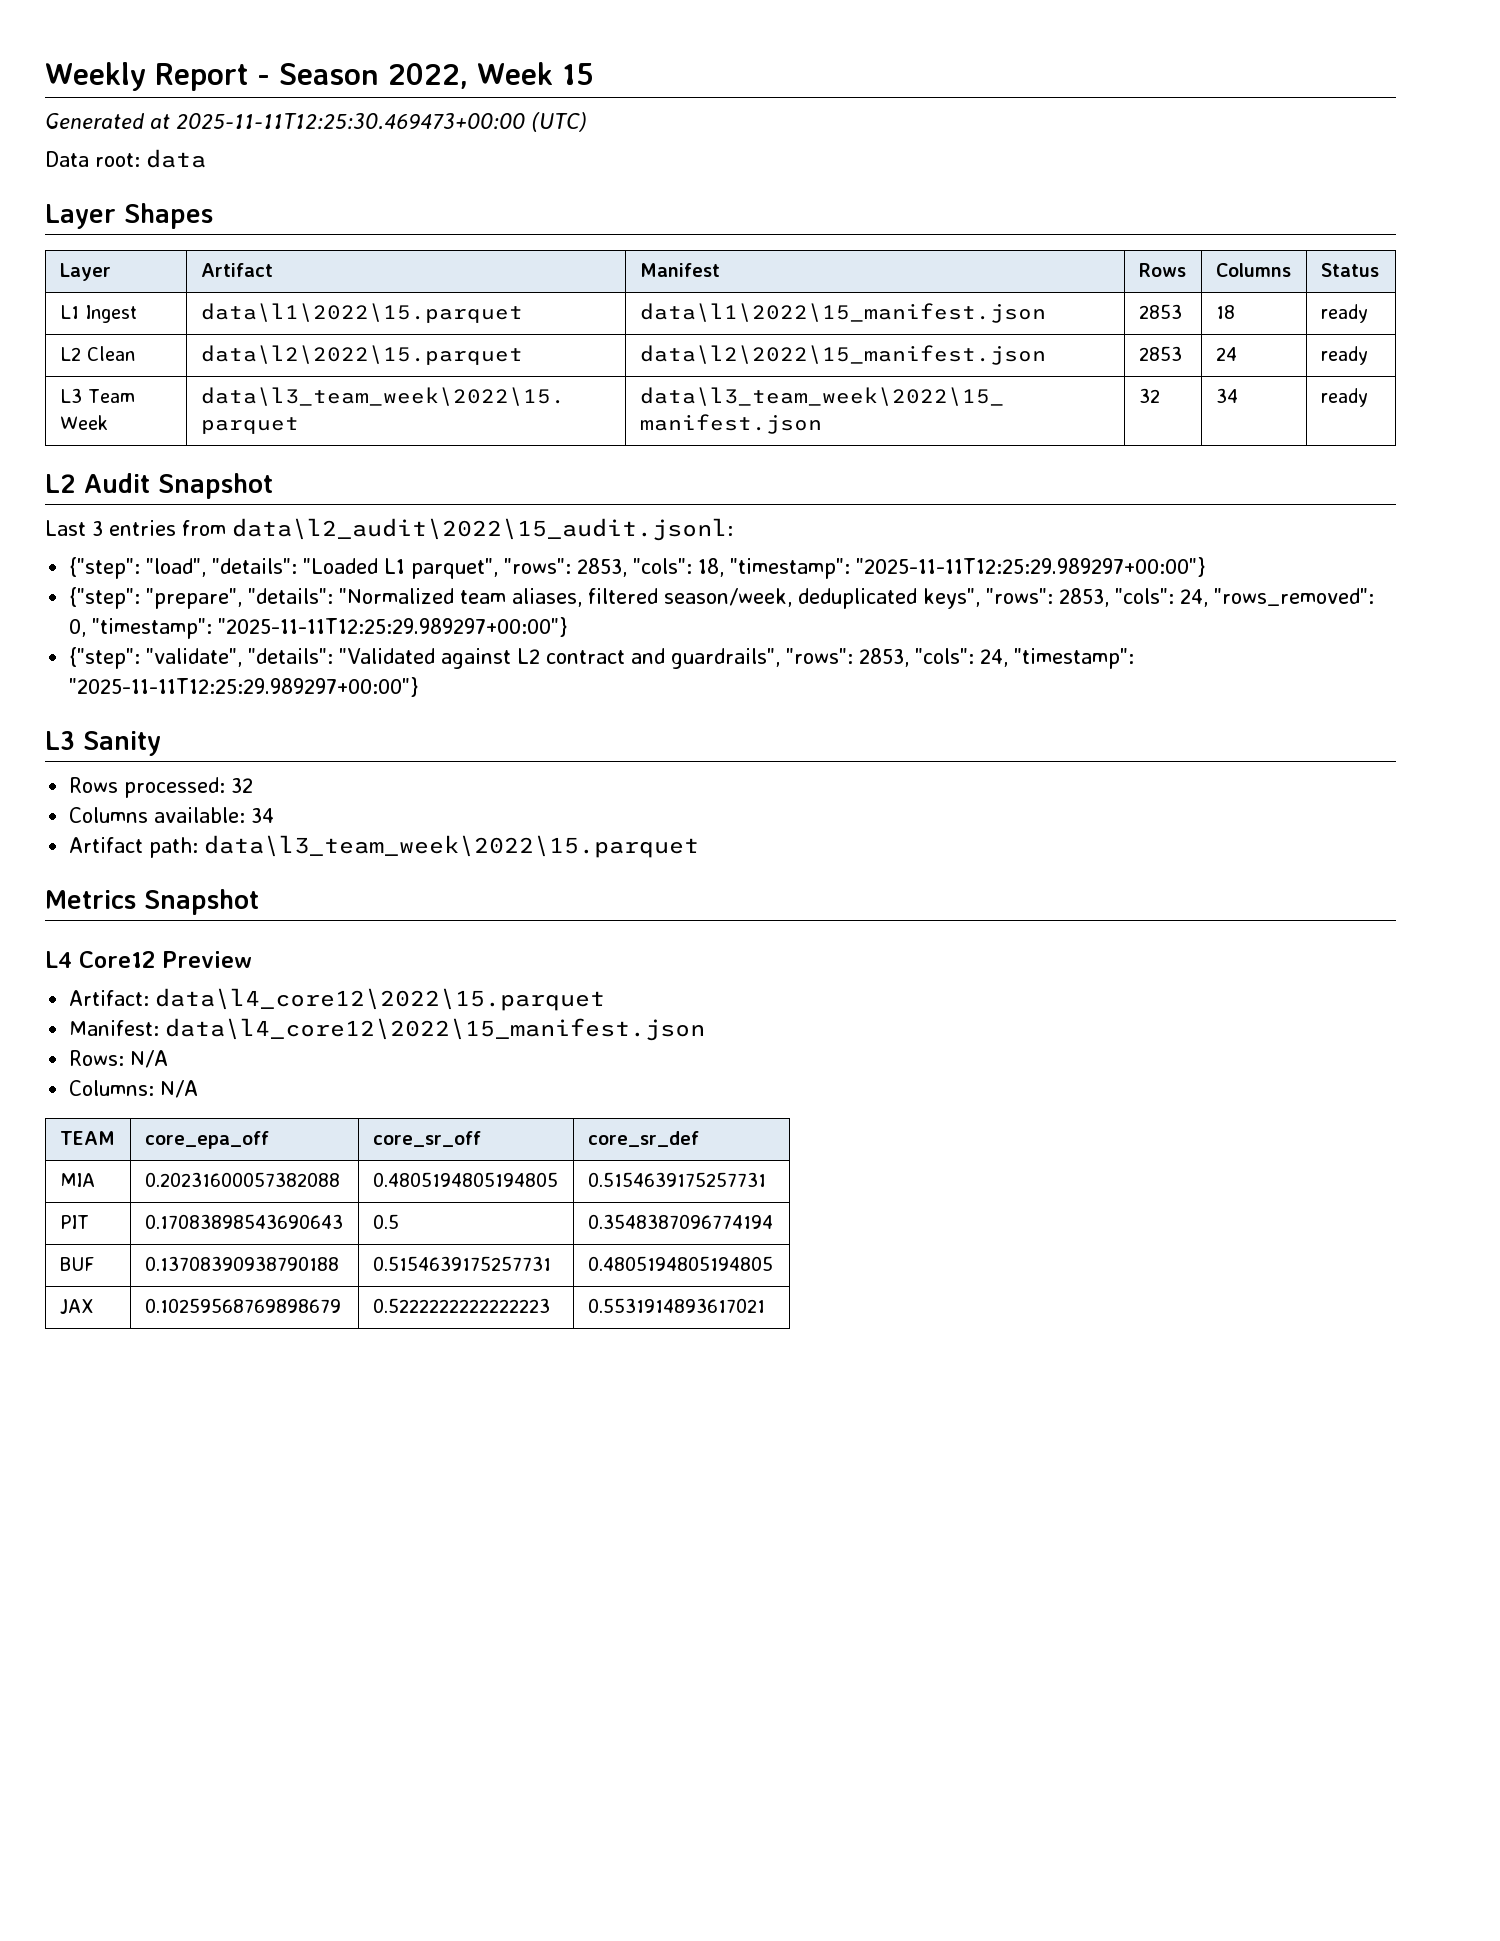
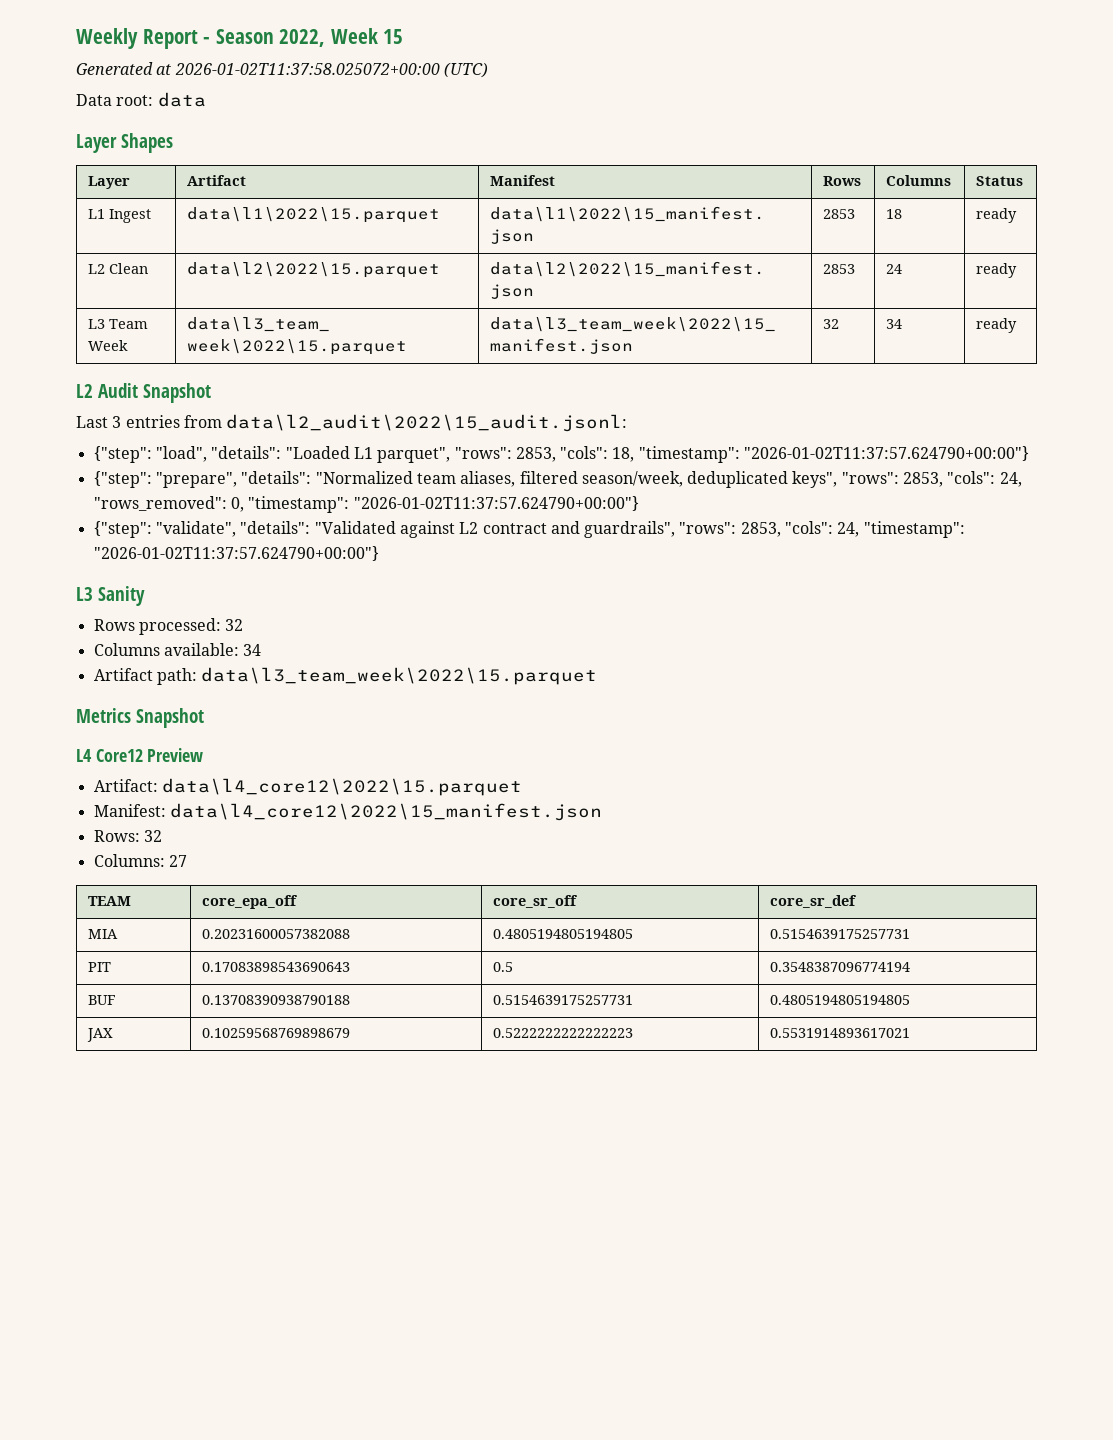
[176,113,525,130] 2025-11-11T12:25:30.469473+00:00 -> [174,63,440,75] 2026-01-02T11:37:58.025072+00:00
[856,557,1207,577] "2025-11-11T12:25:29.989297+00:00"} -> [744,446,1030,461] "2026-01-02T11:37:57.624790+00:00"}
[218,617,569,637] "2025-11-11T12:25:29.989297+00:00"} -> [353,496,639,511] "2026-01-02T11:37:57.624790+00:00"}
[69,677,420,697] "2025-11-11T12:25:29.989297+00:00"} -> [93,546,379,561] "2026-01-02T11:37:57.624790+00:00"}
[130,1050,169,1068] N/A -> [143,830,162,842] 32
[160,1080,199,1098] N/A -> [168,855,187,867] 27

